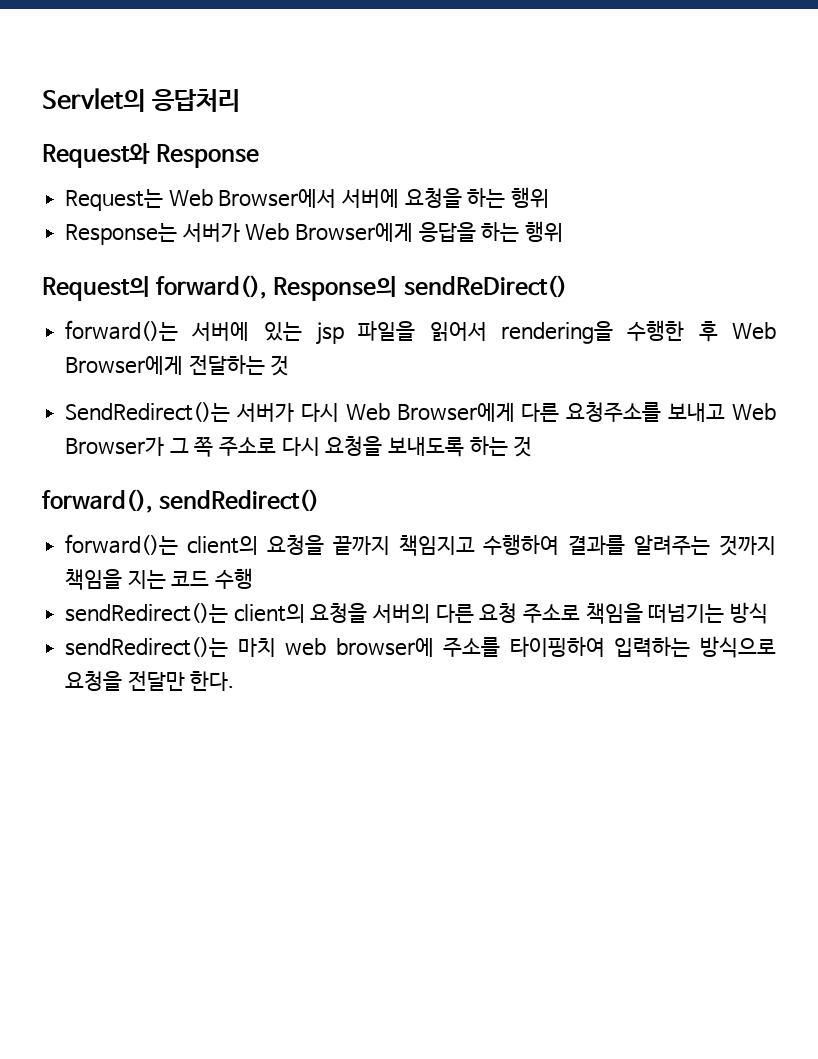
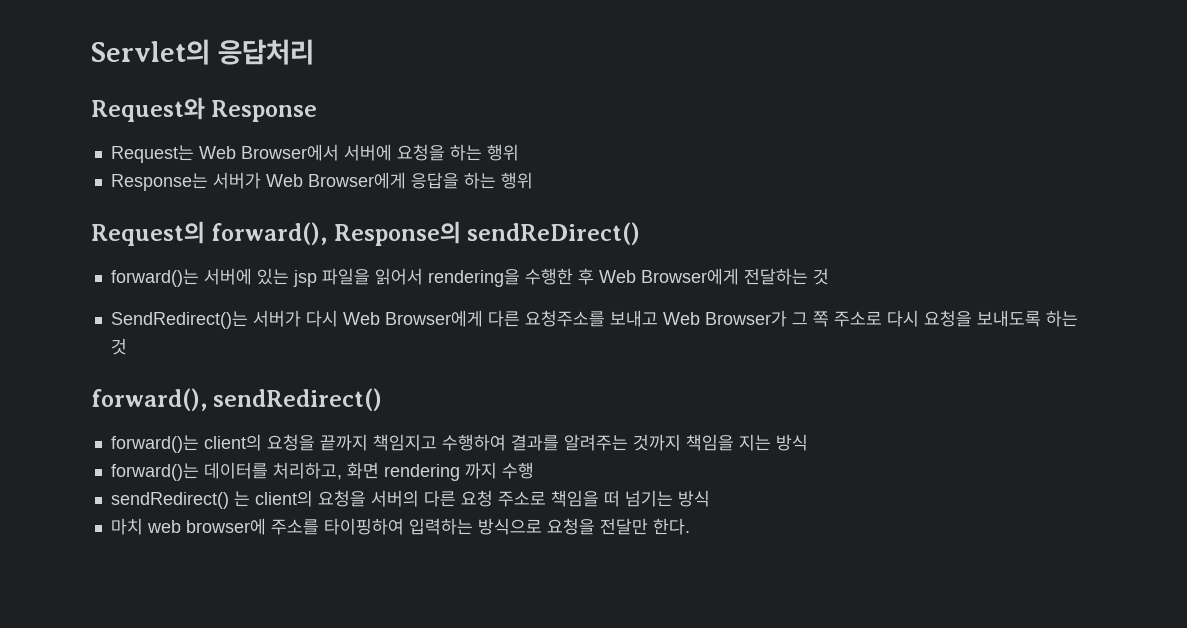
[171,571,210,586] 코드 -> [775,434,808,451] [110,462,497,481] 방식 // forward()는 데이터를 처리하고, 화면 rendering 까지
[65,603,229,623] sendRedirect()는 -> [110,491,250,509] sendRedirect() 는
[648,602,769,624] [65,637,229,657] 떠넘기는 방식 // sendRedirect()는 -> [603,490,710,507] 떠 넘기는 방식 //

